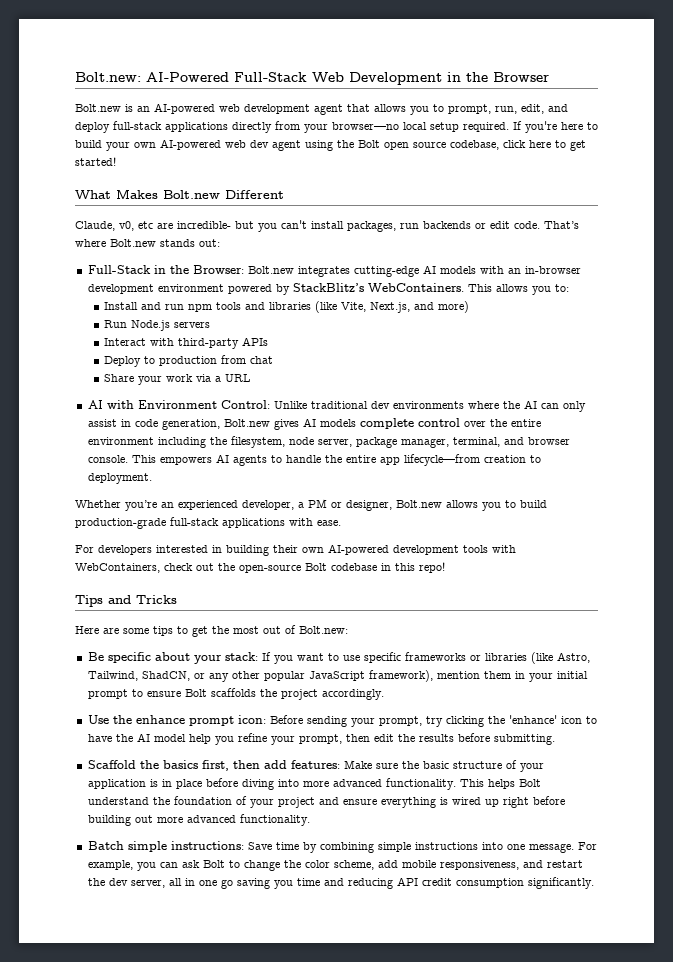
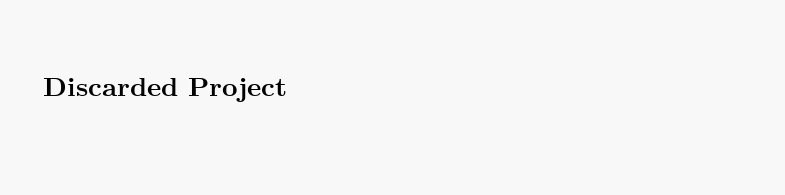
[75,72,549,85] [75,103,568,115] [75,121,598,133] [75,139,586,151] [75,157,116,166] [75,189,284,199] [75,220,579,232] [75,239,220,247] [87,265,581,277] [87,283,569,295] [104,301,470,313] [104,320,211,331] [104,337,269,349] [104,355,274,367] [104,374,251,385] [87,400,586,412] [87,418,541,430] [87,436,570,448] [87,454,541,466] [87,473,152,484] [75,499,547,511] [75,517,341,529] [75,544,516,556] [75,562,445,573] [75,595,177,607] [75,625,348,637] [87,652,590,664] [87,670,588,682] [87,688,384,700] [87,715,597,727] [87,733,555,745] [87,760,544,772] [87,778,541,790] [87,796,565,808] [87,814,310,826] [87,841,597,853] [87,860,583,871] [87,877,594,889] Bolt.new: AI-Powered Full-Stack Web Development in the Browser // Bolt.new is an AI-powered web development agent that allows you to prompt, run, edit, and deploy full-stack applications directly from your browser—no local setup required. If you're here to build your own AI-powered web dev agent using the Bolt open source codebase, click here to get started! // What Makes Bolt.new Different // Claude, v0, etc are incredible- but you can't install packages, run backends or edit code. That’s where Bolt.new stands out: // Full-Stack in the Browser: Bolt.new integrates cutting-edge AI models with an in-browser development environment powered by StackBlitz’s WebContainers. This allows you to: // Install and run npm tools and libraries (like Vite, Next.js, and more) // Run Node.js servers // Interact with third-party APIs // Deploy to production from chat // Share your work via a URL // AI with Environment Control: Unlike traditional dev environments where the AI can only assist in code generation, Bolt.new gives AI models complete control over the entire environment including the filesystem, node server, package manager, terminal, and browser console. This empowers AI agents to handle the entire app lifecycle—from creation to deployment. // Whether you’re an experienced developer, a PM or designer, Bolt.new allows you to build production-grade full-stack applications with ease. // For developers interested in building their own AI-powered development tools with WebContainers, check out the open-source Bolt codebase in this repo! // Tips and Tricks // Here are some tips to get the most out of Bolt.new: // Be specific about your stack: If you want to use specific frameworks or libraries (like Astro, Tailwind, ShadCN, or any other popular JavaScript framework), mention them in your initial prompt to ensure Bolt scaffolds the project accordingly. // Use the enhance prompt icon: Before sending your prompt, try clicking the 'enhance' icon to have the AI model help you refine your prompt, then edit the results before submitting. // Scaffold the basics first, then add features: Make sure the basic structure of your application is in place before diving into more advanced functionality. This helps Bolt understand the foundation of your project and ensure everything is wired up right before building out more advanced functionality. // Batch simple instructions: Save time by combining simple instructions into one message. For example, you can ask Bolt to change the color scheme, add mobile responsiveness, and restart the dev server, all in one go saving you time and reducing API credit consumption significantly. -> [43,78,287,102] Discarded Project

